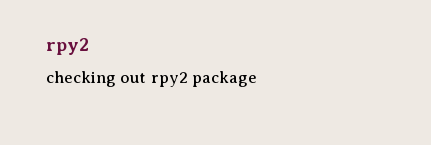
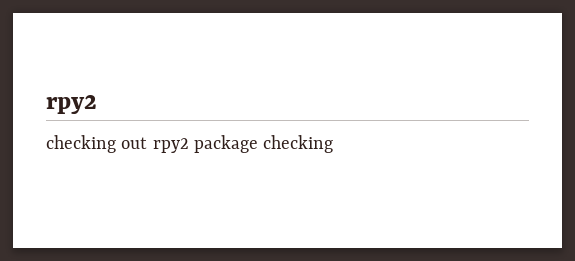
(258, 79) none -> [263,135,334,153] checking

